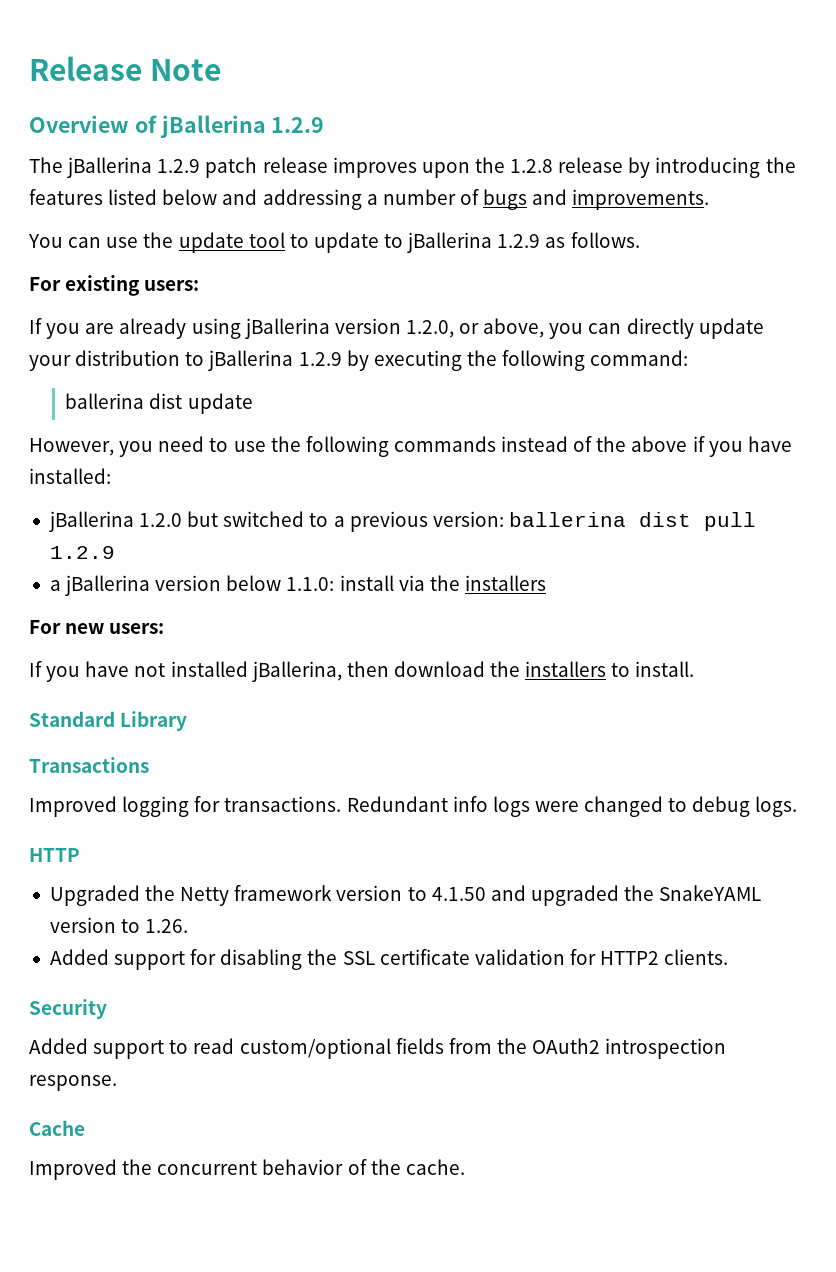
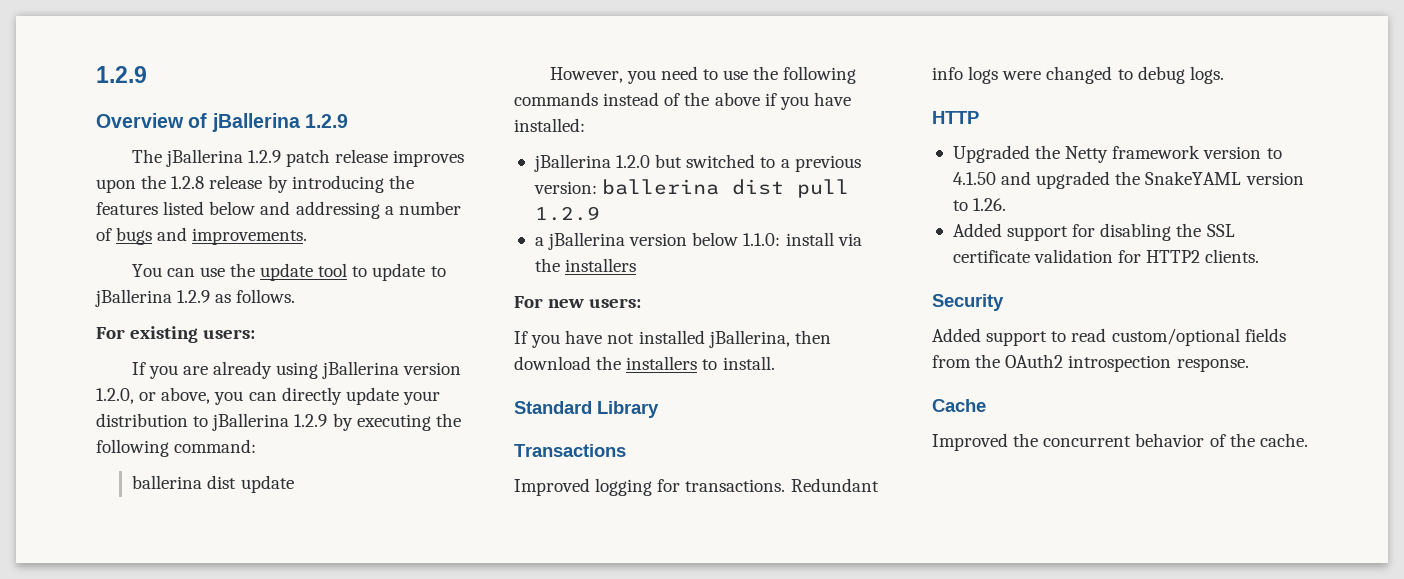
[29,56,222,81] Release Note -> [96,66,147,83] 1.2.9

